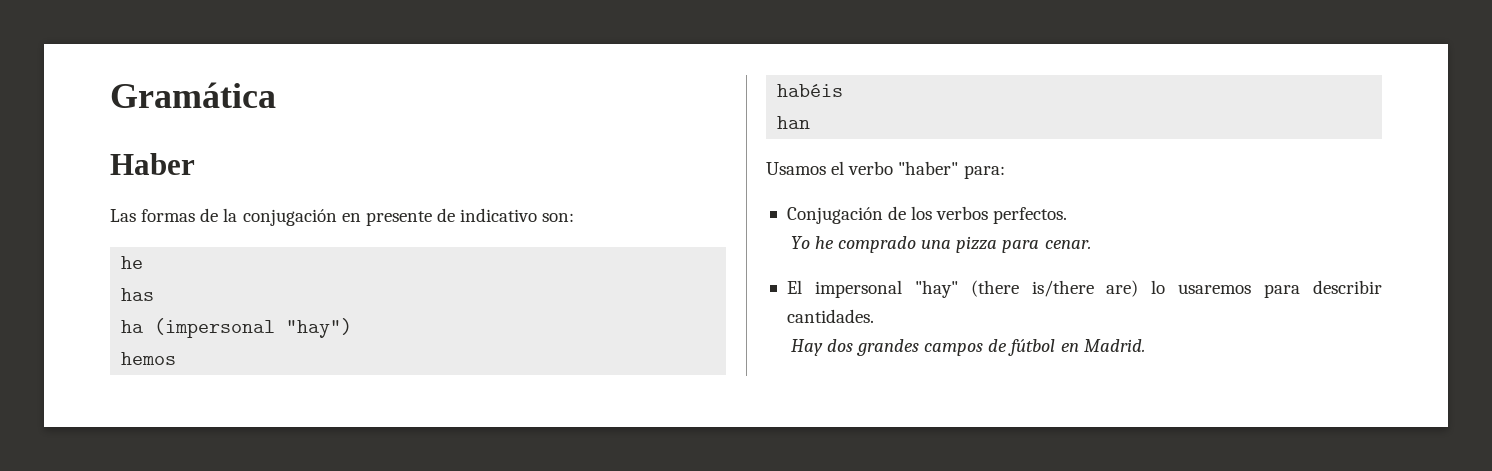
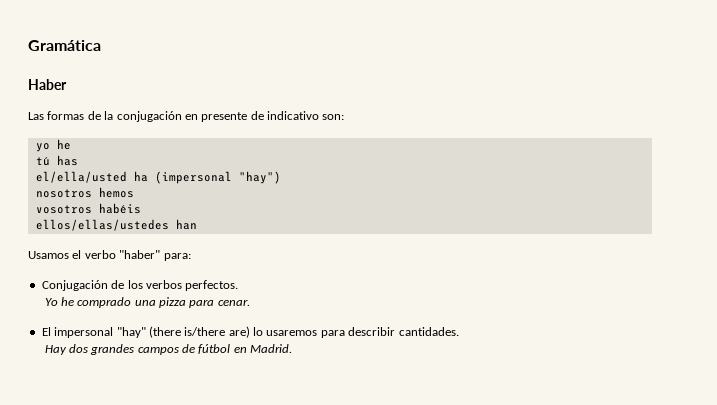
(575, 217) none -> [35,143,50,152] yo
(144, 262) none -> [35,157,50,166] tú
(155, 294) none -> [35,171,127,183] el/ella/usted
(353, 328) none -> [35,189,92,198] nosotros
(177, 358) none -> [35,205,92,214] vosotros
(844, 90) none -> [35,219,169,231] ellos/ellas/ustedes

